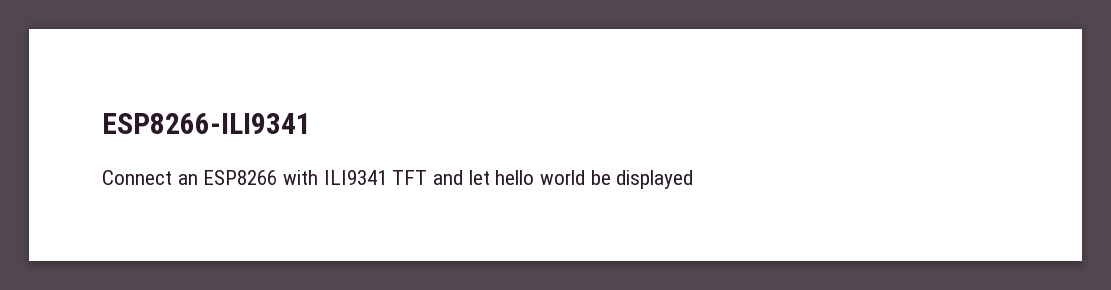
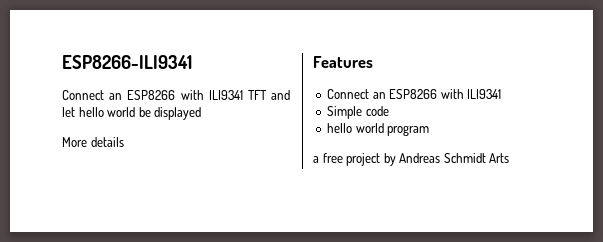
(694, 179) none -> [62,137,124,147] [313,56,373,68] [327,89,502,99] [327,106,389,119] [327,123,430,136] [313,153,510,166] // More details // Features // Connect an ESP8266 with ILI9341 // Simple code // hello world program // a free project by Andreas Schmidt Arts

